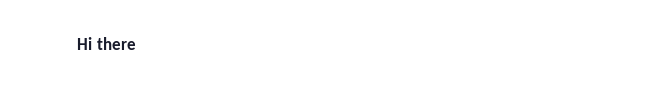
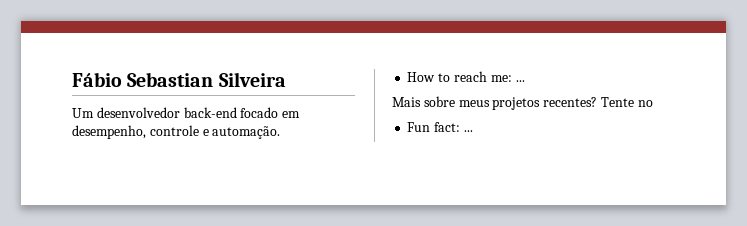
[77,37,136,50] Hi there -> [72,72,286,87] [72,107,301,118] [72,125,281,139] [407,71,525,82] [392,96,653,110] [407,122,473,132] Fábio Sebastian Silveira // Um desenvolvedor back-end focado em desempenho, controle e automação. // How to reach me: ... // Mais sobre meus projetos recentes? Tente no // Fun fact: ...

